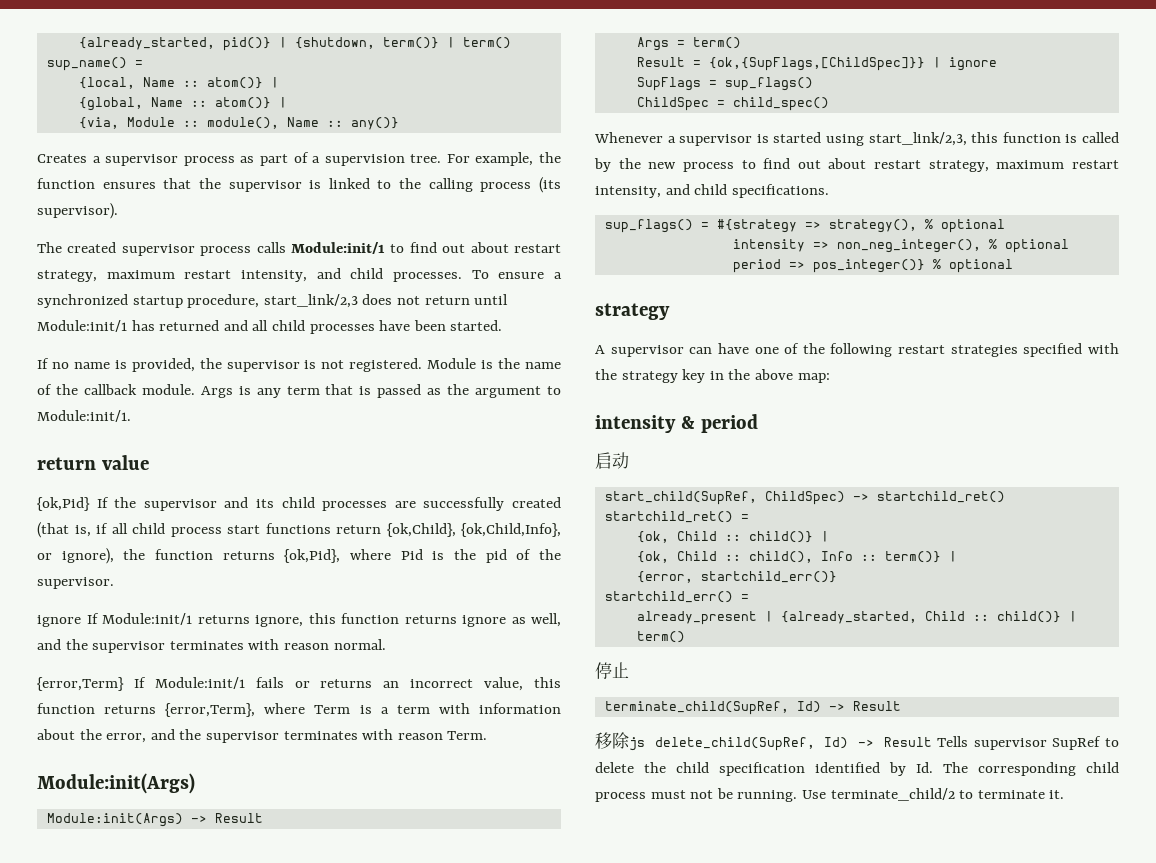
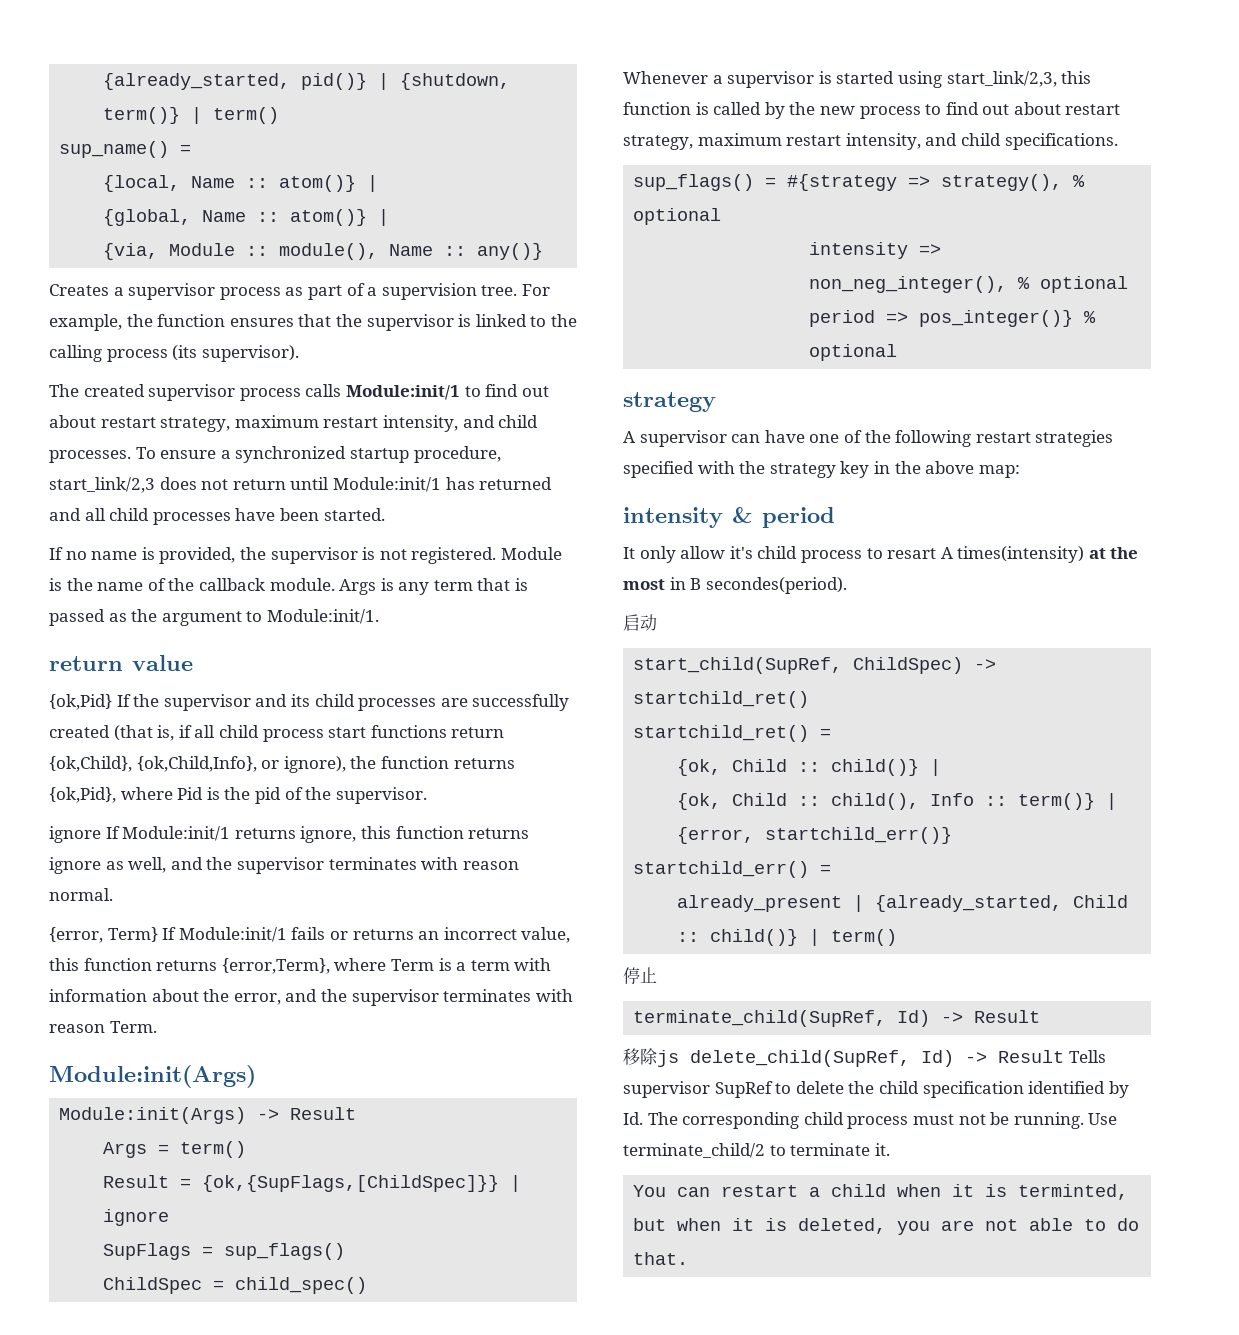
[37,677,124,691] {error,Term} -> [49,927,158,943] {error, Term}
(758, 423) none -> [623,546,1139,563] [623,577,847,594] // It only allow it's child process to resart A times(intensity) at the most in B secondes(period).
(1065, 794) none -> [633,1184,1129,1200] [633,1218,1140,1235] [633,1252,689,1265] // You can restart a child when it is terminted, but when it is deleted, you are not able to do that.

